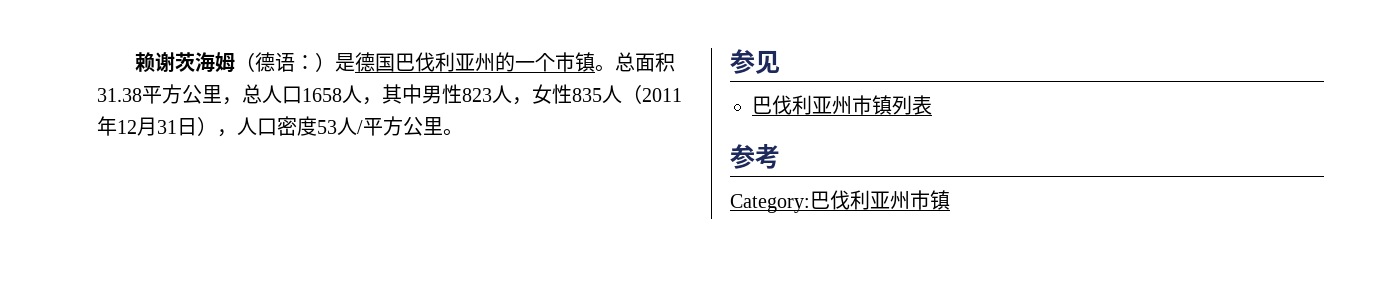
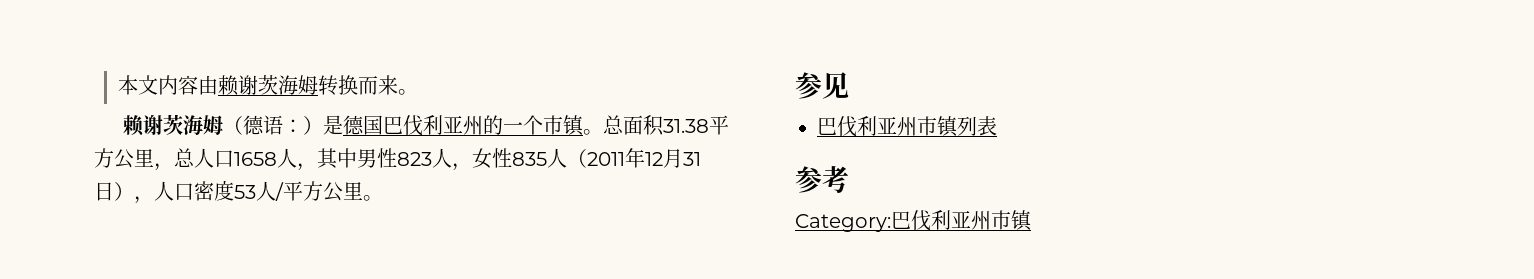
(135, 62) none -> [118,75,419,96] 本文内容由赖谢茨海姆转换而来。 //

